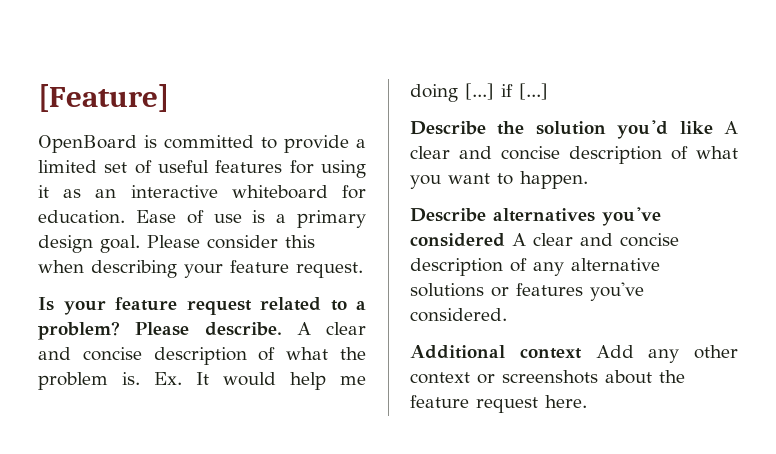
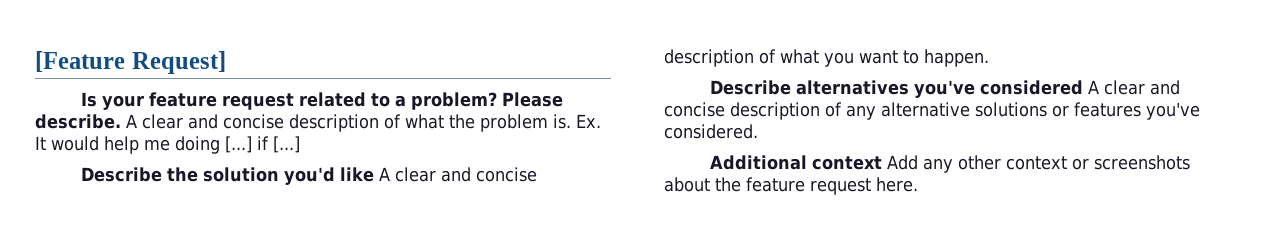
[38,84,169,112] [38,135,366,153] [38,160,366,178] [38,185,366,199] [38,210,366,228] [38,235,315,253] [38,260,363,278] [Feature] // OpenBoard is committed to provide a limited set of useful features for using it as an interactive whiteboard for education. Ease of use is a primary design goal. Please consider this when describing your feature request. -> [35,51,226,74] [Feature Request]

